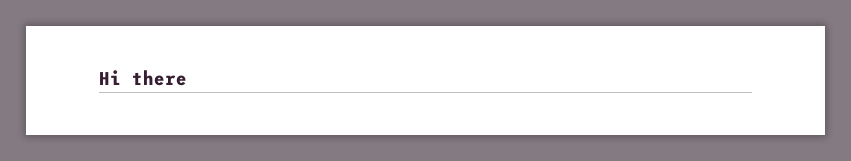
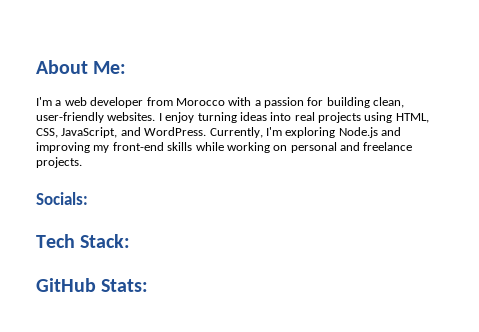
[99,70,187,86] Hi there -> [36,60,127,74] [36,97,405,108] [36,112,429,123] [36,127,401,138] [36,142,413,153] [36,157,82,168] [36,192,88,205] [36,234,131,248] [36,278,149,292] About Me: // I'm a web developer from Morocco with a passion for building clean, user-friendly websites. I enjoy turning ideas into real projects using HTML, CSS, JavaScript, and WordPress. Currently, I'm exploring Node.js and improving my front-end skills while working on personal and freelance projects. // Socials: // Tech Stack: // GitHub Stats:

